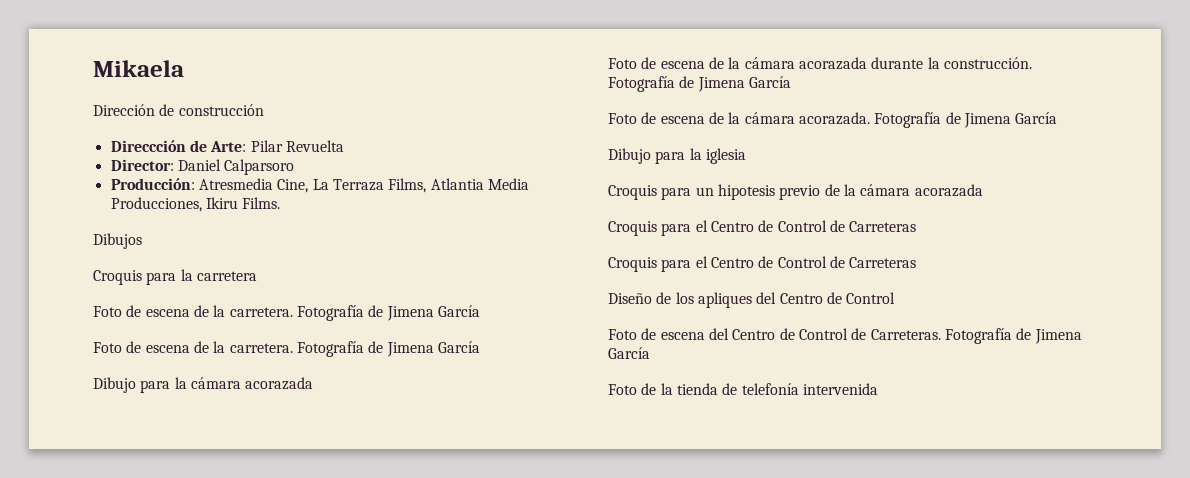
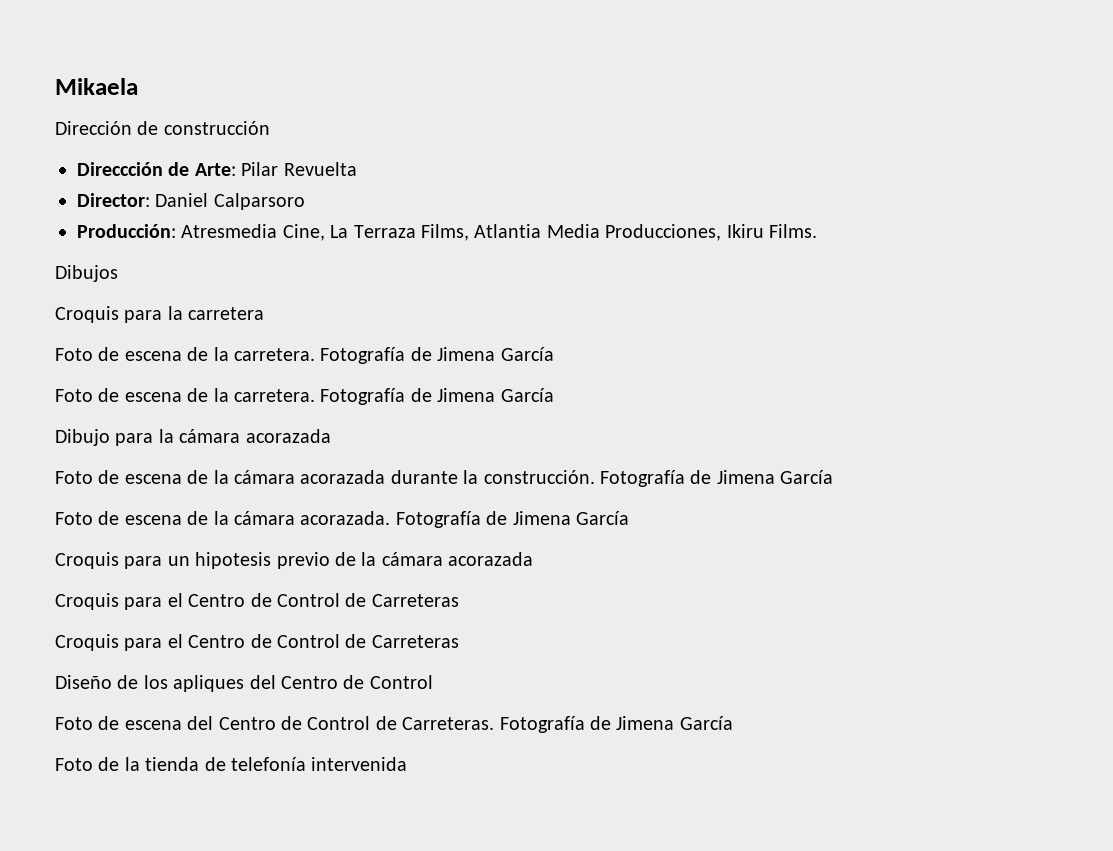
[608,148,746,164] // Dibujo para la iglesia -> (629, 518) none

